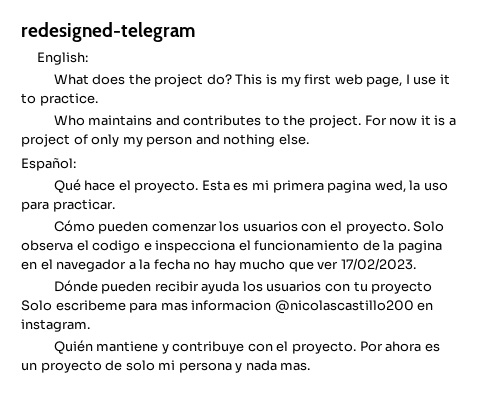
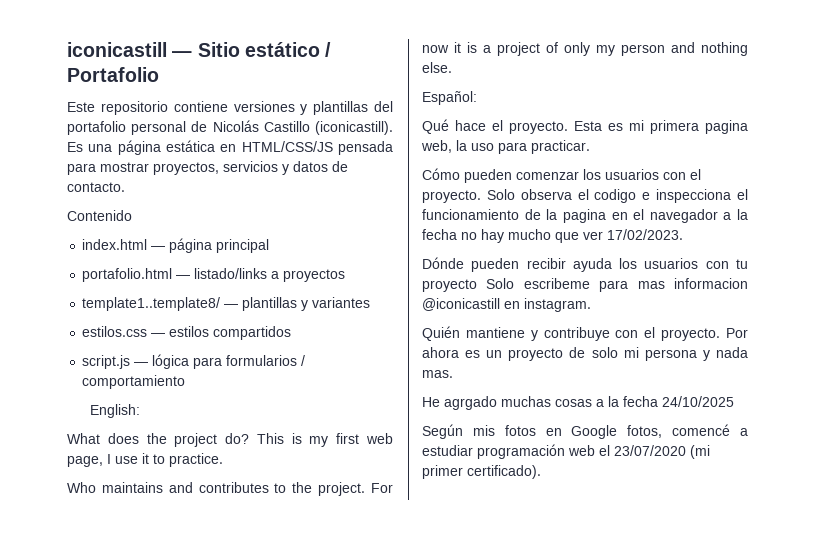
[21,22,195,42] redesigned-telegram -> [67,42,332,57] [67,67,159,82] [67,101,394,115] [67,120,393,135] [67,140,393,155] [67,161,348,175] [67,182,125,192] [67,210,132,221] [82,238,270,253] [82,268,346,282] [82,297,371,311] [82,326,292,340] [82,354,306,369] [82,375,186,389] iconicastill — Sitio estático / Portafolio // Este repositorio contiene versiones y plantillas del portafolio personal de Nicolás Castillo (iconicastill). Es una página estática en HTML/CSS/JS pensada para mostrar proyectos, servicios y datos de contacto. // Contenido // index.html — página principal // portafolio.html — listado/links a proyectos // template1..template8/ — plantillas y variantes // estilos.css — estilos compartidos // script.js — lógica para formularios / comportamiento
[374,180,406,193] wed, -> [421,140,452,153] web,
[274,300,414,314] @nicolascastillo200 -> [422,298,500,311] @iconicastill
(311, 366) none -> [422,396,734,410] [422,424,748,439] [422,444,710,459] [422,465,541,479] // He agrgado muchas cosas a la fecha 24/10/2025 // Según mis fotos en Google fotos, comencé a estudiar programación web el 23/07/2020 (mi primer certificado).

